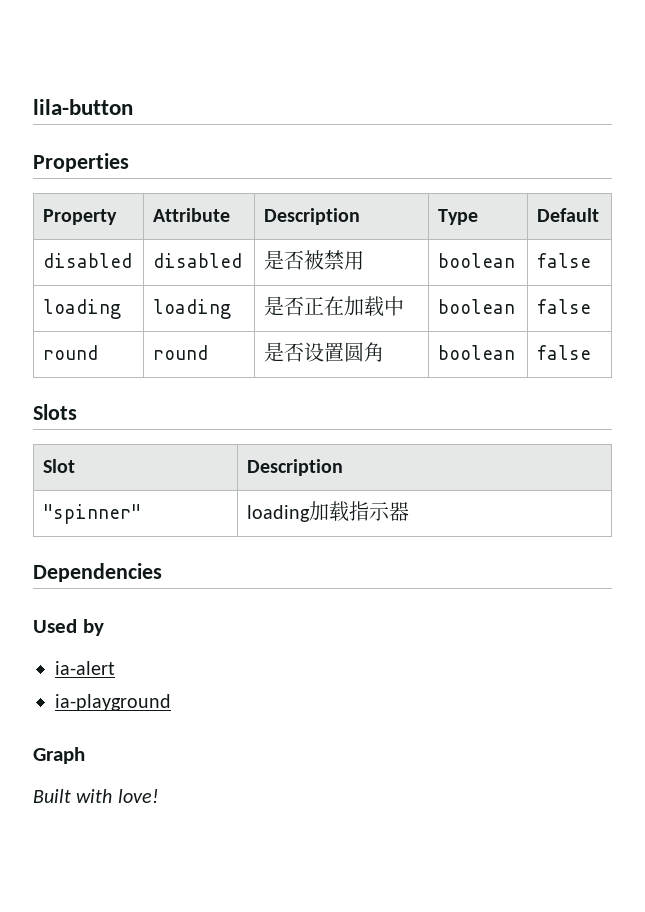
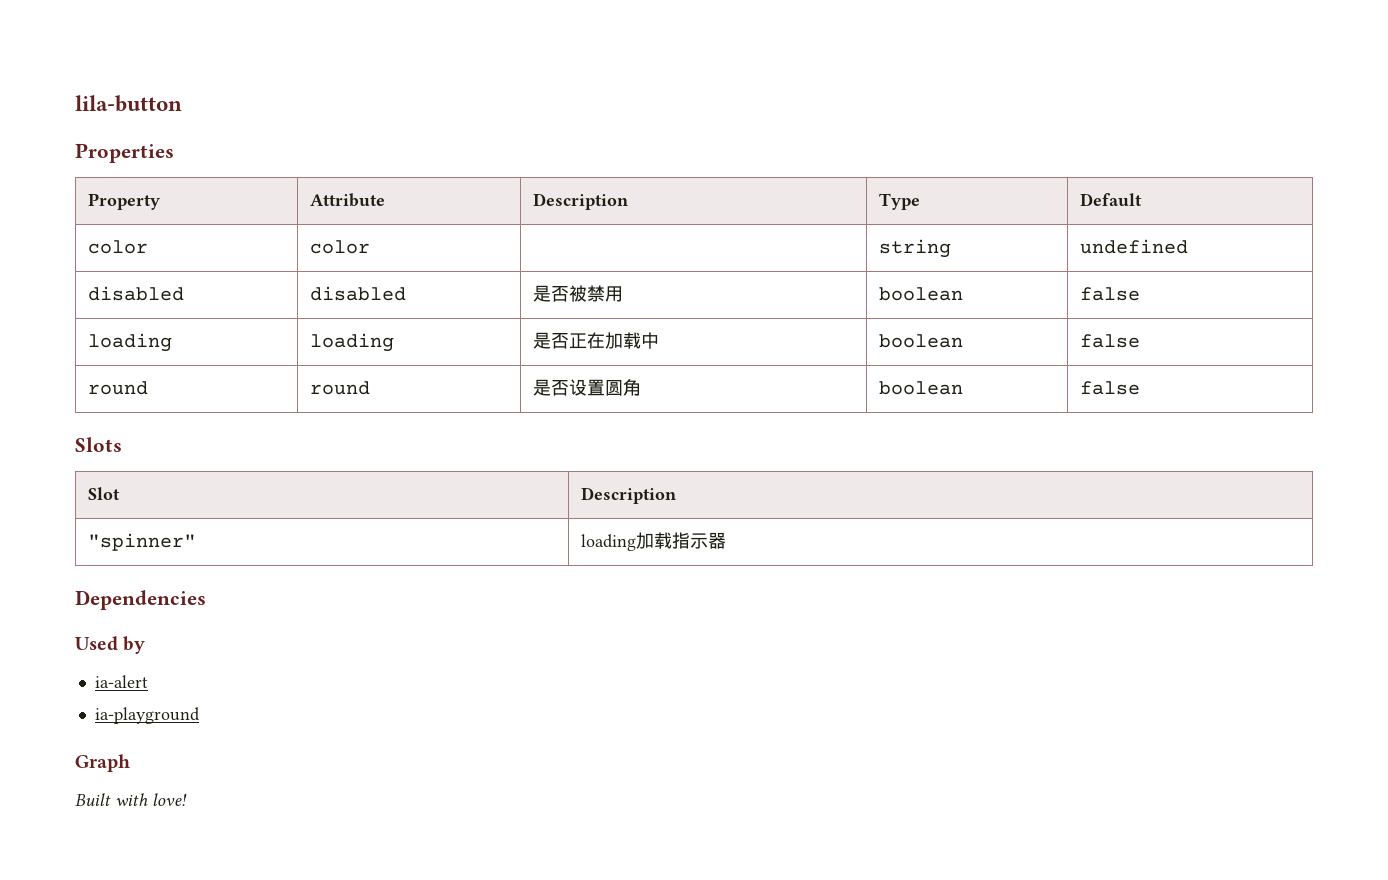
(600, 215) none -> [88,240,149,254] [310,240,371,254] [879,239,952,258] [1080,239,1189,254] // color | color | | string | undefined

